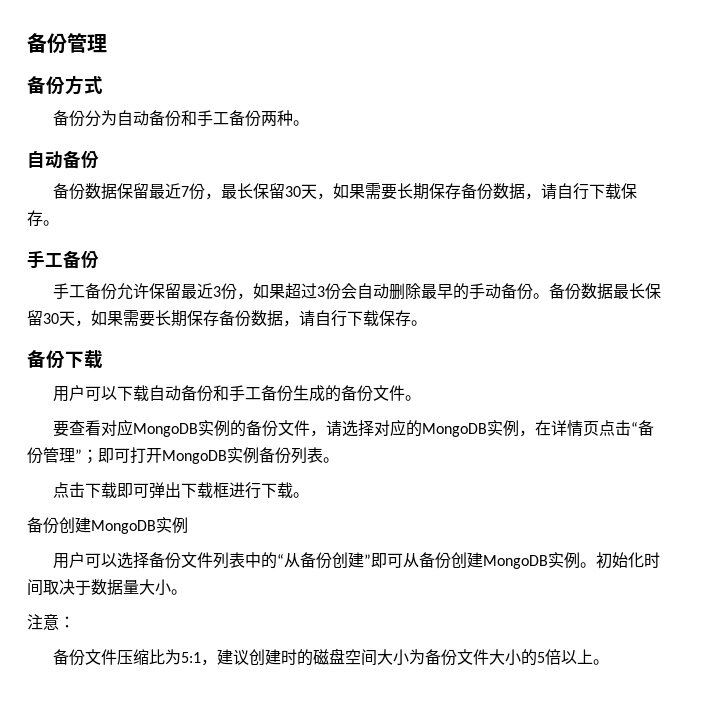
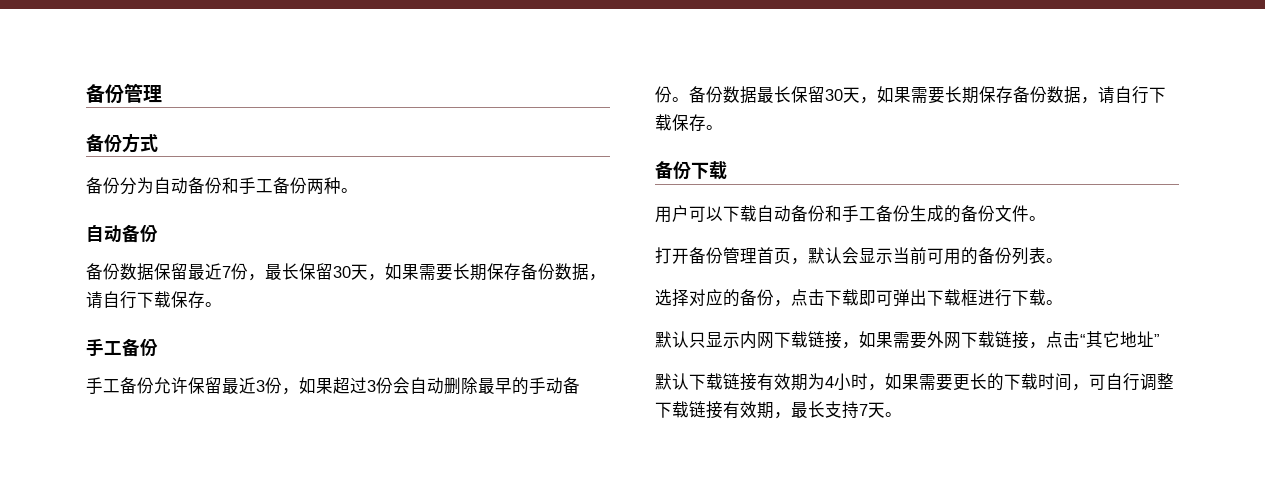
[52,419,654,437] [27,447,259,464] 要查看对应MongoDB实例的备份文件，请选择对应的MongoDB实例，在详情页点击“备份管理”；即可打开MongoDB实例 -> [655,247,978,265] 打开备份管理首页，默认会显示当前可用的
(339, 460) none -> [655,289,791,307] 选择对应的备份，
[27,517,188,534] [52,552,660,569] [27,579,187,596] [27,614,75,630] [52,648,593,666] 备份创建MongoDB实例 // 用户可以选择备份文件列表中的“从备份创建”即可从备份创建MongoDB实例。初始化时间取决于数据量大小。 // 注意： // 备份文件压缩比为5:1，建议创建时的磁盘空间大小为备份文件大小的5倍以上 -> [655,331,1160,349] [655,373,1174,391] [655,401,885,419] 默认只显示内网下载链接，如果需要外网下载链接，点击“其它地址” // 默认下载链接有效期为4小时，如果需要更长的下载时间，可自行调整下载链接有效期，最长支持7天

